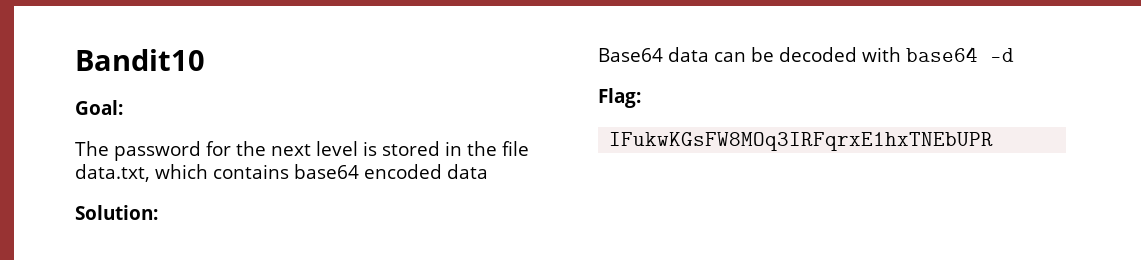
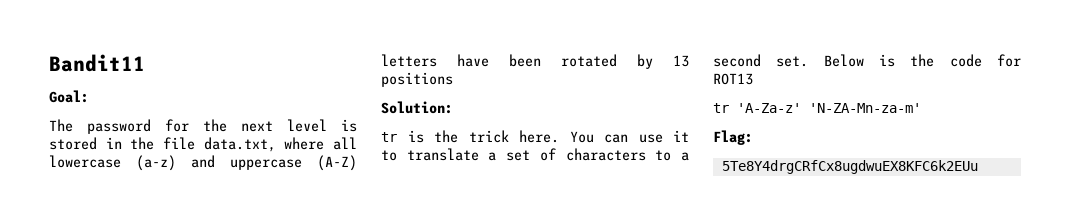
[75,49,205,71] Bandit10 -> [49,54,145,72] Bandit11
[155,164,488,179] [75,205,158,220] [598,47,1014,62] which contains base64 encoded data // Solution: // Base64 data can be decoded with base64 -d -> [284,137,357,150] [49,155,357,171] [381,54,689,69] [381,72,453,87] [381,101,453,114] [381,130,689,143] [381,148,689,161] [713,54,1021,67] [713,73,753,85] [713,103,921,113] where all lowercase (a-z) and uppercase (A-Z) letters have been rotated by 13 positions // Solution: // tr is the trick here. You can use it to translate a set of characters to a second set. Below is the code for ROT13 // tr 'A-Za-z' 'N-ZA-Mn-za-m'
[609,132,994,151] IFukwKGsFW8MOq3IRFqrxE1hxTNEbUPR -> [721,160,978,174] 5Te8Y4drgCRfCx8ugdwuEX8KFC6k2EUu

